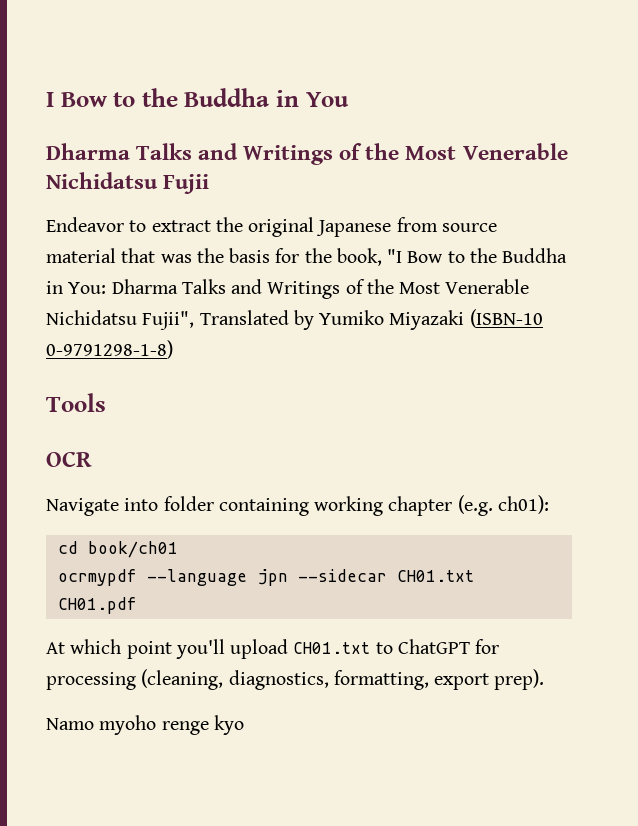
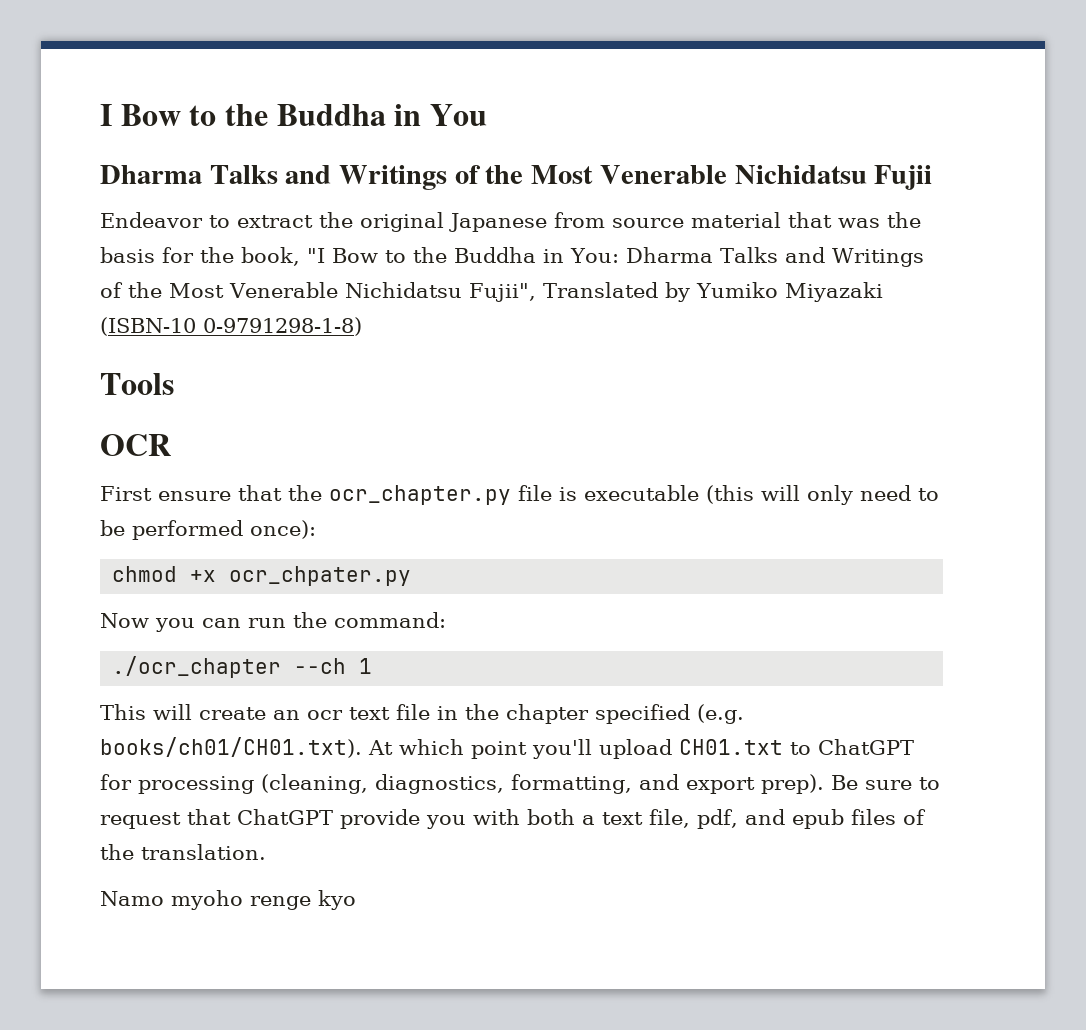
[46,495,549,516] [57,541,178,558] [57,569,474,586] [57,597,137,614] Navigate into folder containing working chapter (e.g. ch01): // cd book/ch01 // ocrmypdf --language jpn --sidecar CH01.txt CH01.pdf // -> [100,485,939,505] [100,520,316,540] [112,566,412,586] [100,612,446,632] [112,656,373,678] [100,704,744,724] [100,737,362,758] First ensure that the ocr_chapter.py file is executable (this will only need to be performed once): // chmod +x ocr_chpater.py // Now you can run the command: // ./ocr_chapter --ch 1 // This will create an ocr text file in the chapter specified (e.g. books/ch01/CH01.txt).
(429, 680) none -> [639,774,679,790] and
(545, 679) none -> [831,775,940,790] [100,809,926,829] [100,844,266,860] Be sure to request that ChatGPT provide you with both a text file, pdf, and epub files of the translation.

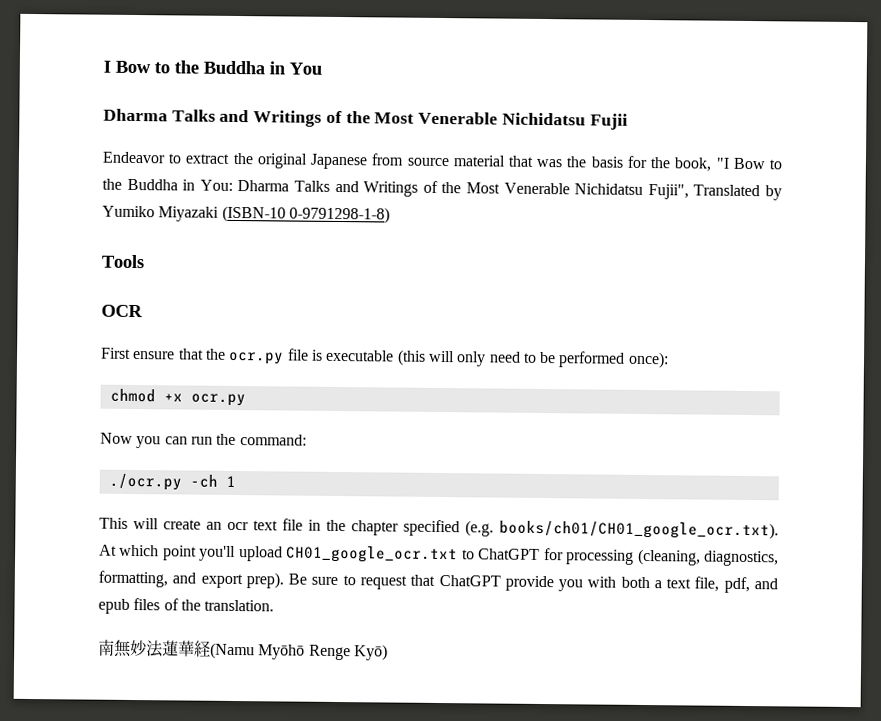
[329,485,511,505] ocr_chapter.py -> [228,351,285,365] ocr.py
[229,566,412,586] ocr_chpater.py -> [190,393,246,407] ocr.py
[112,656,347,678] ./ocr_chapter --ch -> [108,473,218,491] ./ocr.py -ch
[100,737,362,758] books/ch01/CH01.txt). -> [499,520,779,540] books/ch01/CH01_google_ocr.txt).
[679,739,783,755] CH01.txt -> [286,545,459,564] CH01_google_ocr.txt
[100,890,356,910] Namo myoho renge kyo -> [98,639,388,661] 南無妙法蓮華経(Namu Myōhō Renge Kyō)

